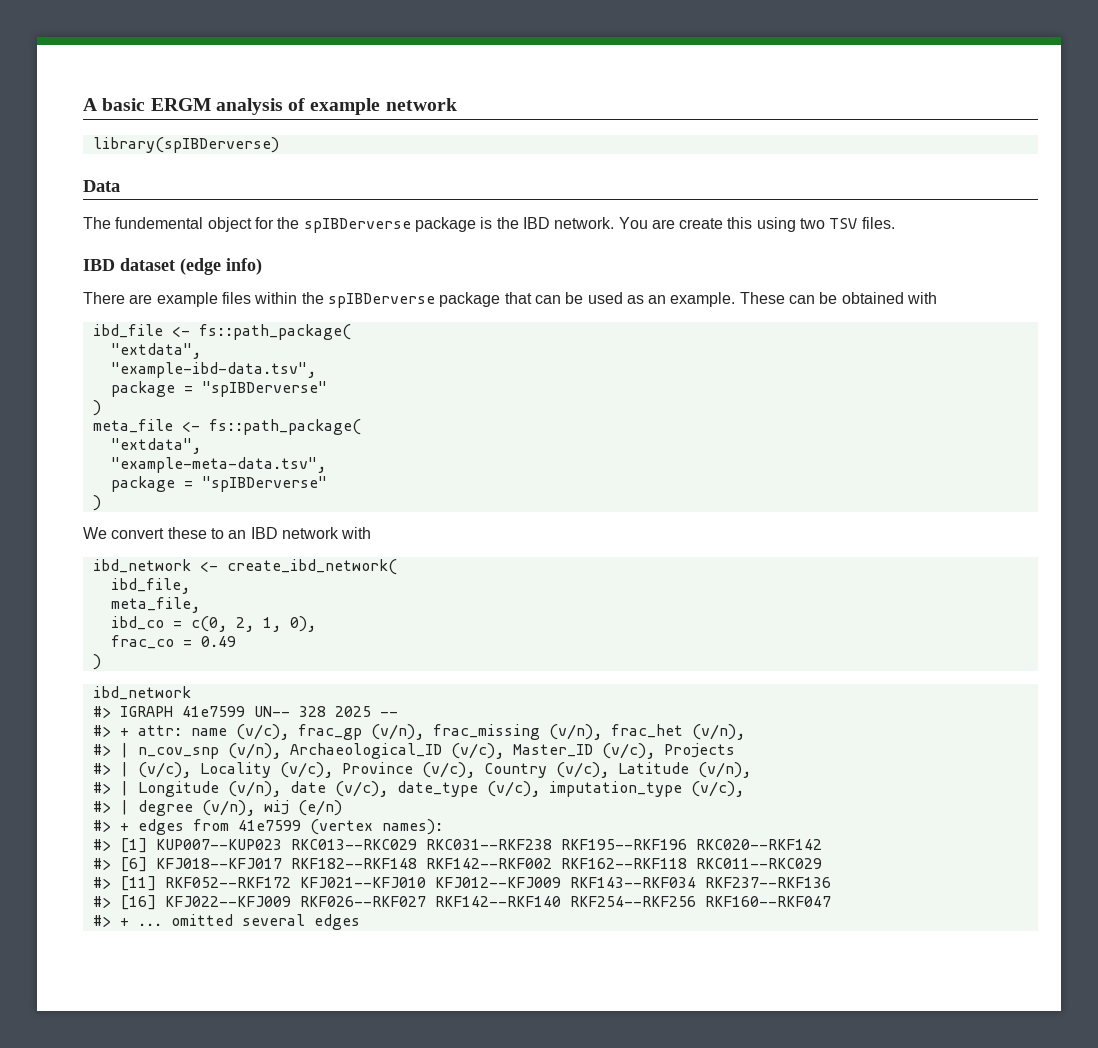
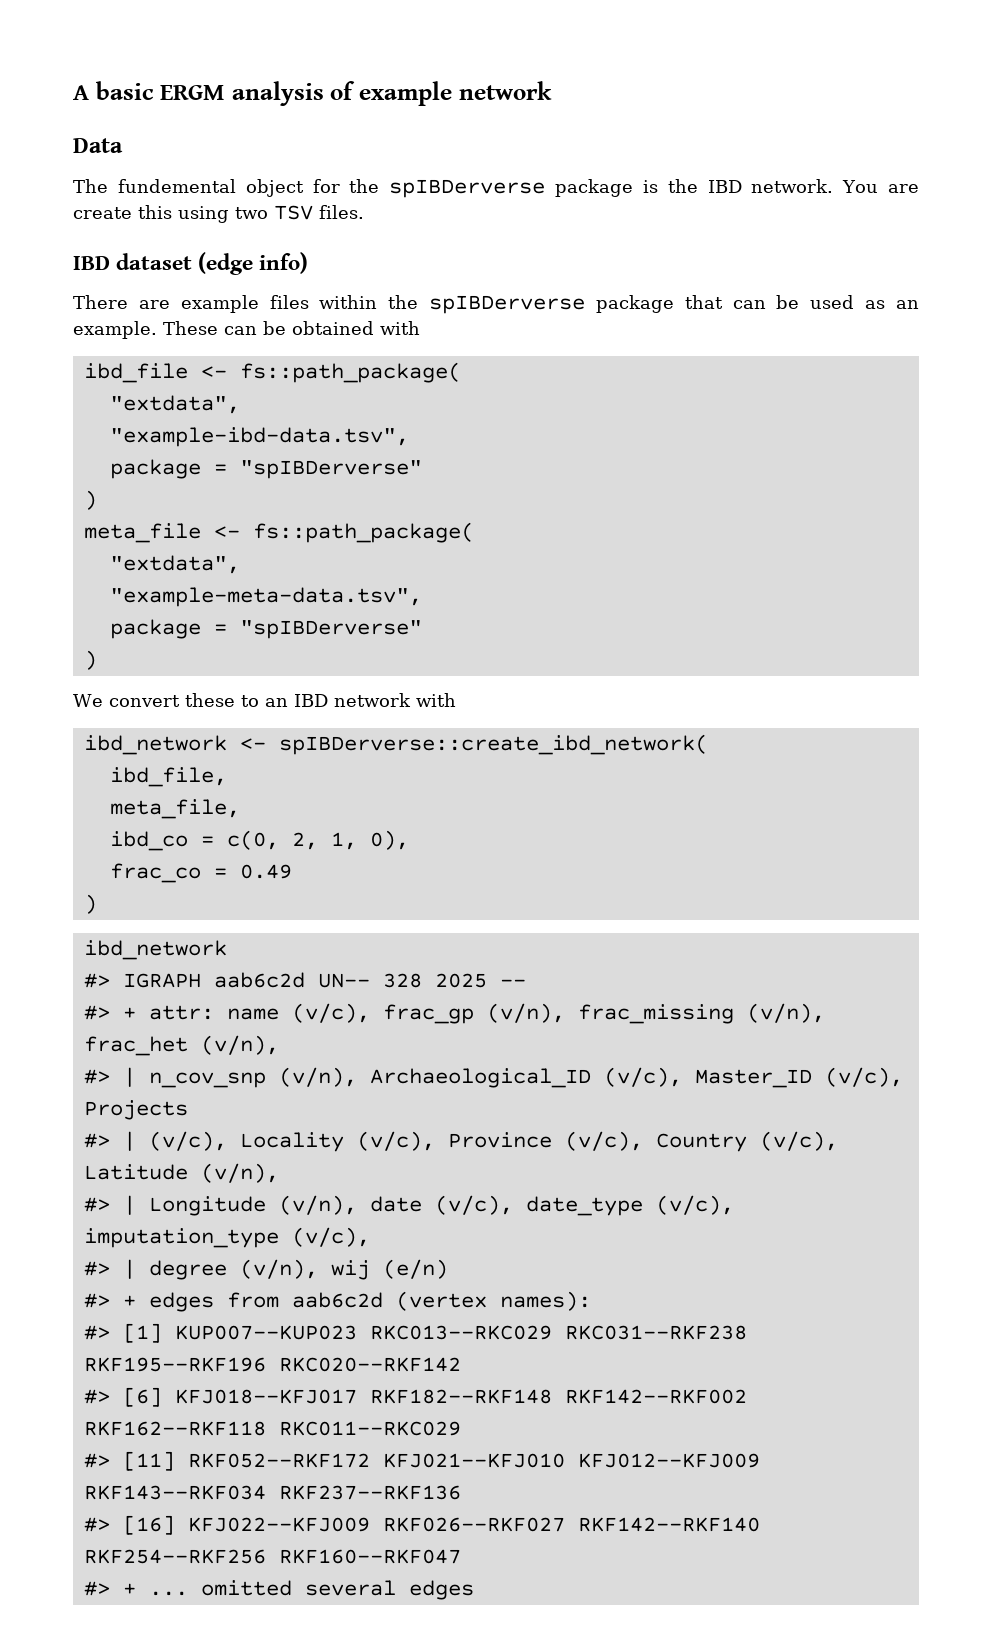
[92,137,279,153] // library(spIBDerverse) -> (552, 90) none
[226,559,397,575] create_ibd_network( -> [278,734,708,755] spIBDerverse::create_ibd_network(
[181,706,245,717] 41e7599 -> [213,972,305,988] aab6c2d
[237,820,301,831] 41e7599 -> [291,1292,383,1308] aab6c2d

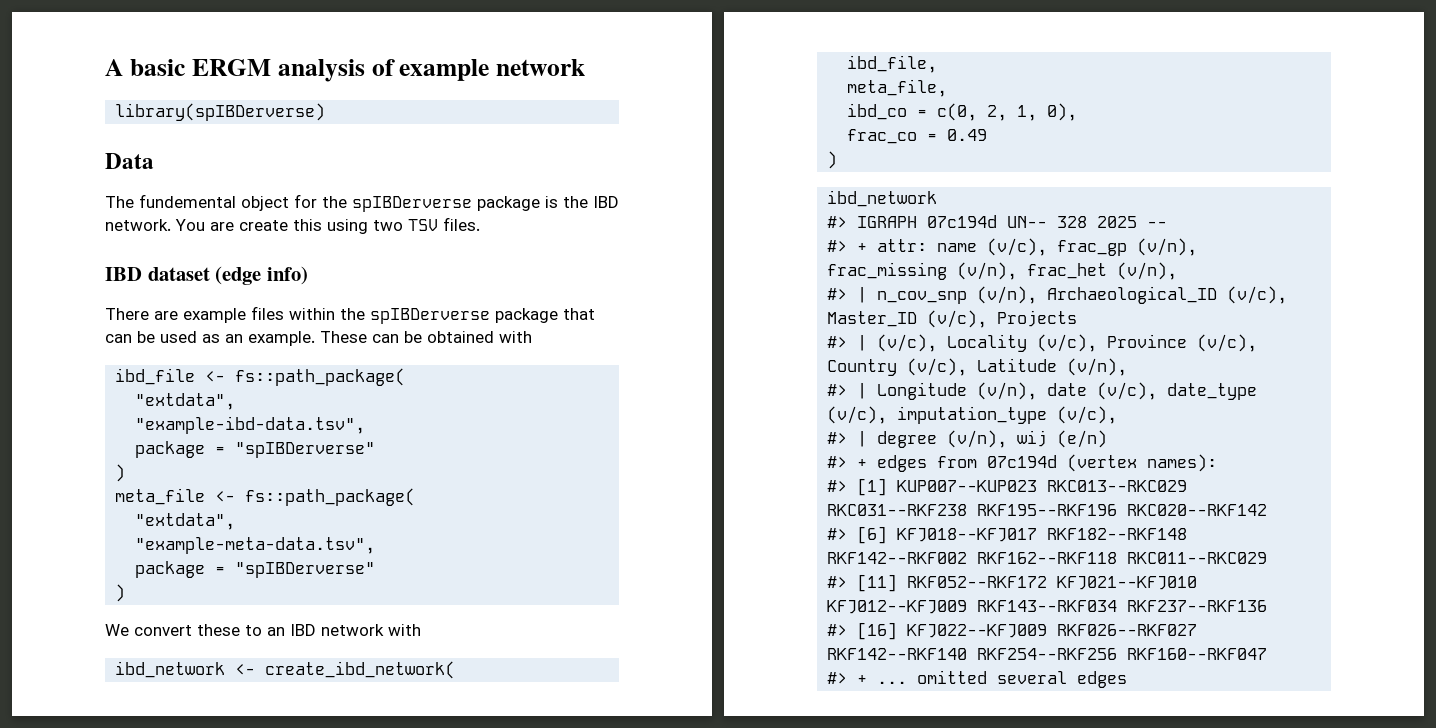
(552, 90) none -> [115,103,326,121] // library(spIBDerverse)
[278,734,708,755] spIBDerverse::create_ibd_network( -> [265,661,456,679] create_ibd_network(
[213,972,305,988] aab6c2d -> [927,215,998,228] 07c194d
[291,1292,383,1308] aab6c2d -> [987,455,1058,468] 07c194d

